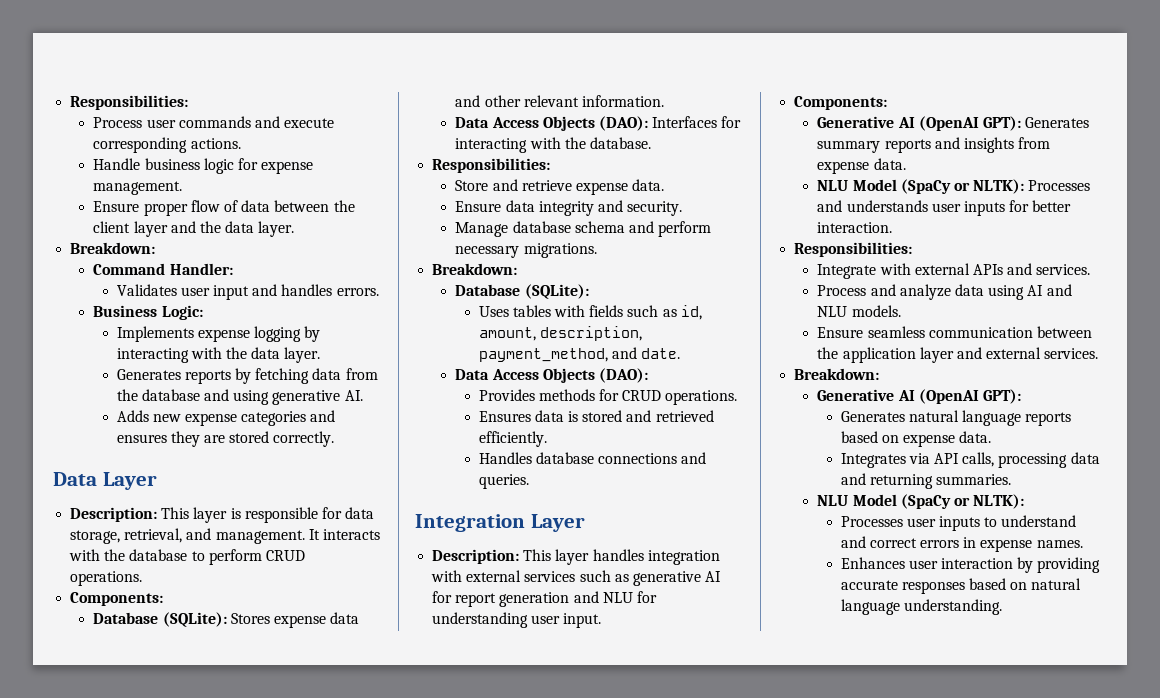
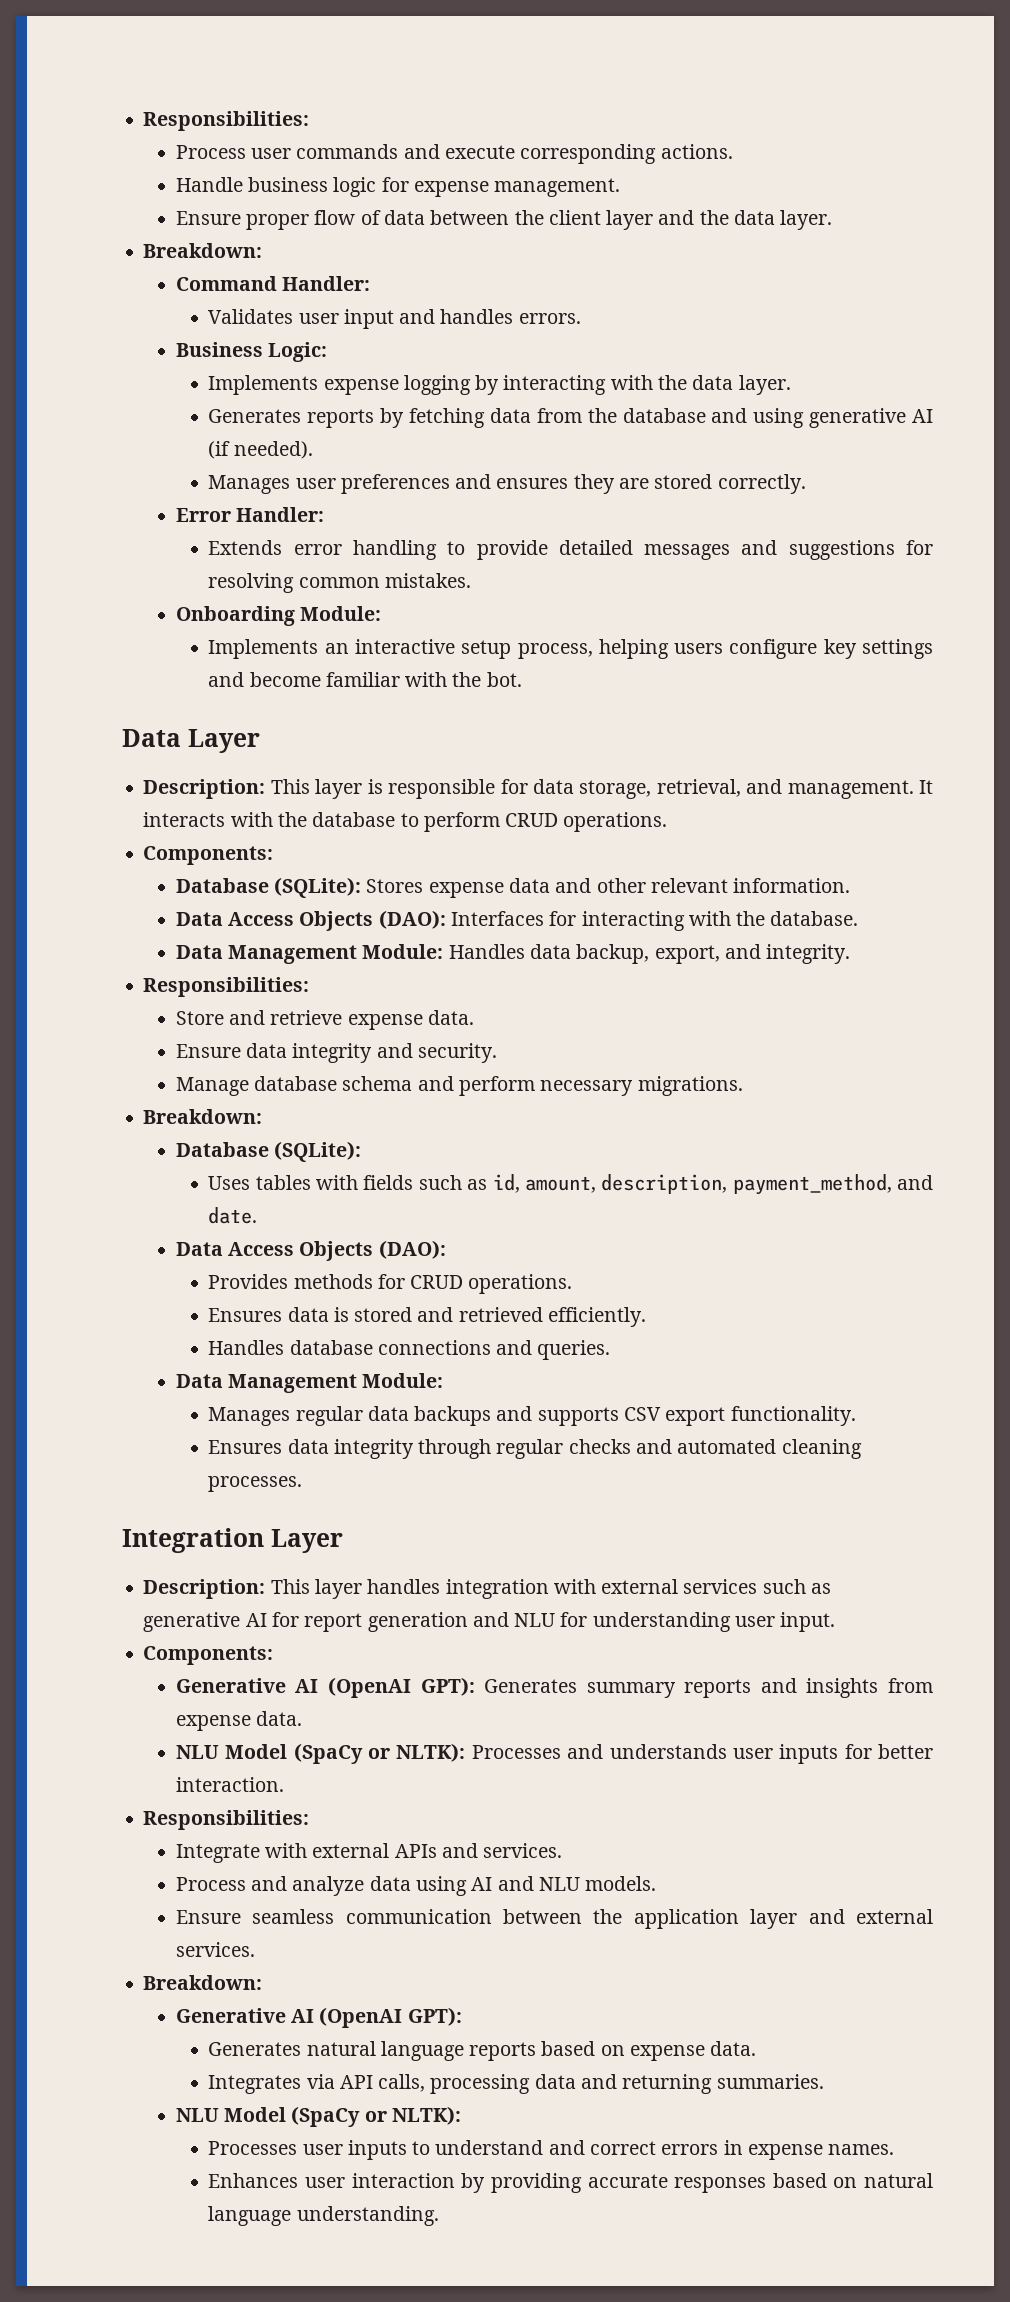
[344,390,363,401] [116,410,307,426] AI. // Adds new expense categories -> [912,409,933,423] [208,441,313,459] [208,474,450,494] AI (if needed). // Manages user preferences
(335, 439) none -> [175,507,325,522] [208,540,933,560] [208,573,471,593] [175,606,382,626] [208,639,933,659] [208,672,522,687] // Error Handler: // Extends error handling to provide detailed messages and suggestions for resolving common mistakes. // Onboarding Module: // Implements an interactive setup process, helping users configure key settings and become familiar with the bot.
(651, 143) none -> [175,944,851,964] // Data Management Module: Handles data backup, export, and integrity.
(529, 481) none -> [175,1373,444,1393] [208,1406,856,1426] [208,1439,862,1459] [208,1476,303,1492] // Data Management Module: // Manages regular data backups and supports CSV export functionality. // Ensures data integrity through regular checks and automated cleaning processes.

